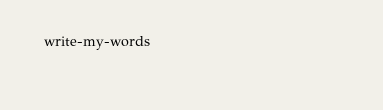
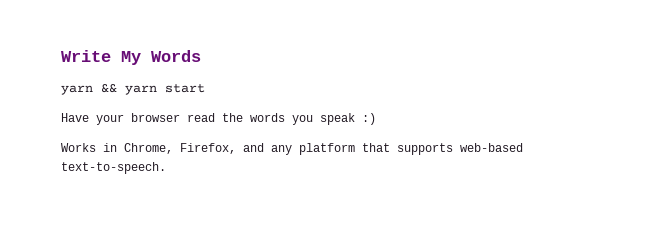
[44,36,150,50] write-my-words -> [61,50,201,65] [61,84,205,95] [61,113,376,125] [61,143,523,155] [61,162,166,174] Write My Words // yarn && yarn start // Have your browser read the words you speak :) // Works in Chrome, Firefox, and any platform that supports web-based text-to-speech.

